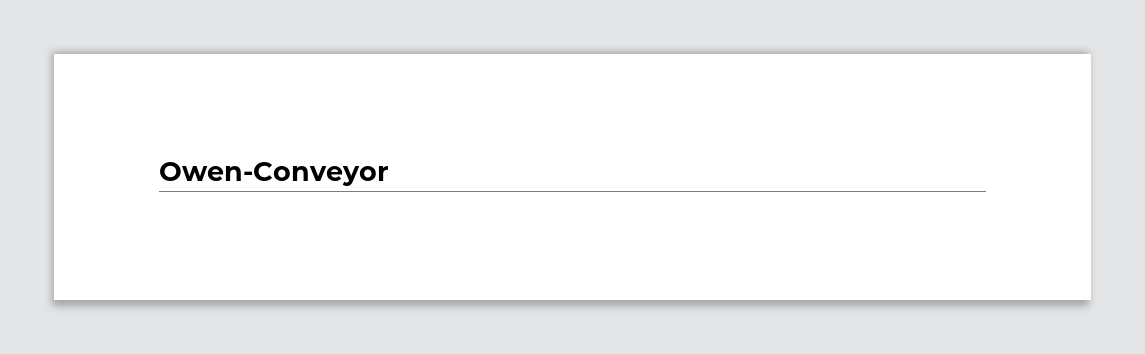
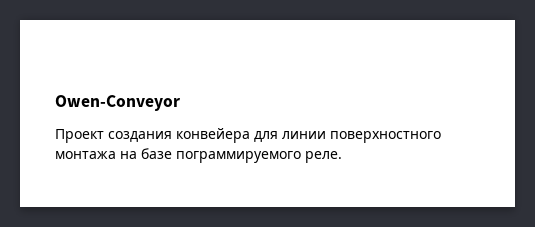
(389, 174) none -> [55,128,441,143] [55,148,342,163] // Проект создания конвейера для линии поверхностного монтажа на базе пограммируемого реле.

